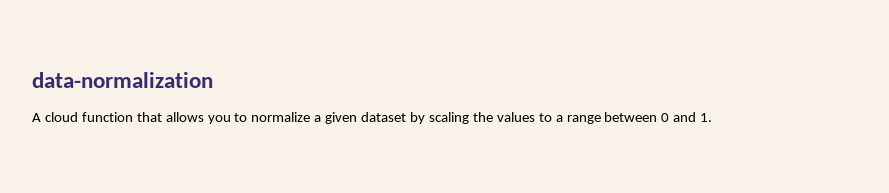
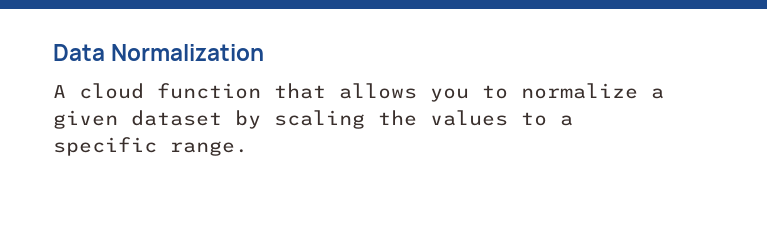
[32,72,213,88] data-normalization -> [53,44,265,61] Data Normalization
[566,112,713,124] range between 0 and 1. -> [53,137,248,156] specific range.

